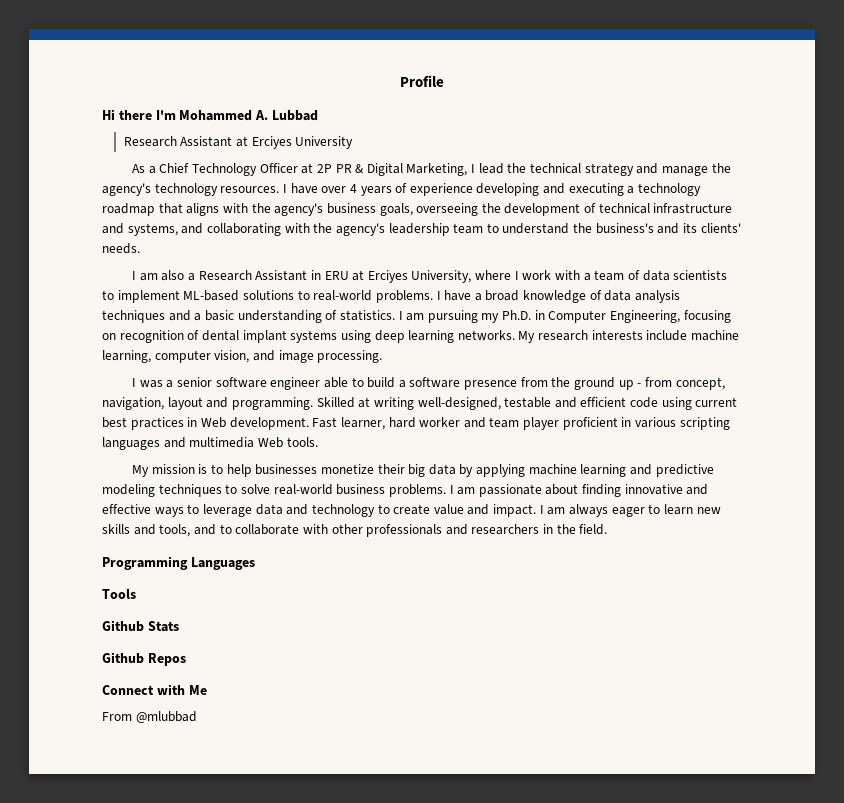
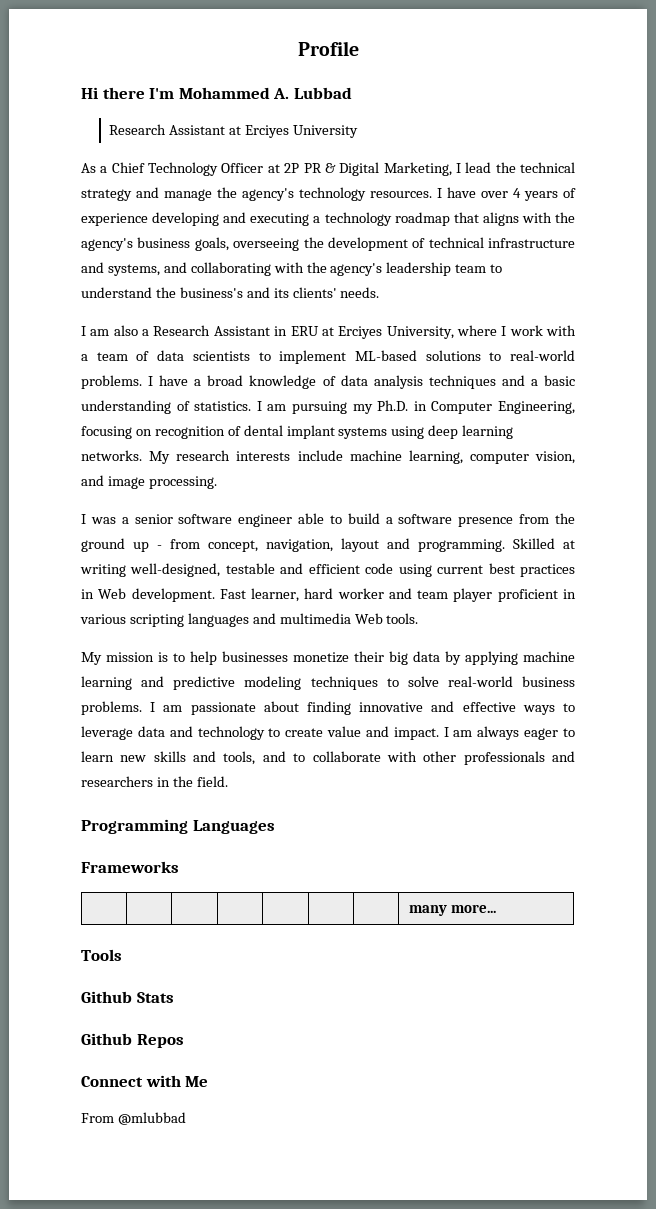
(255, 563) none -> [81,861,179,873] [408,904,496,916] // Frameworks // | | | | | | | many more...

